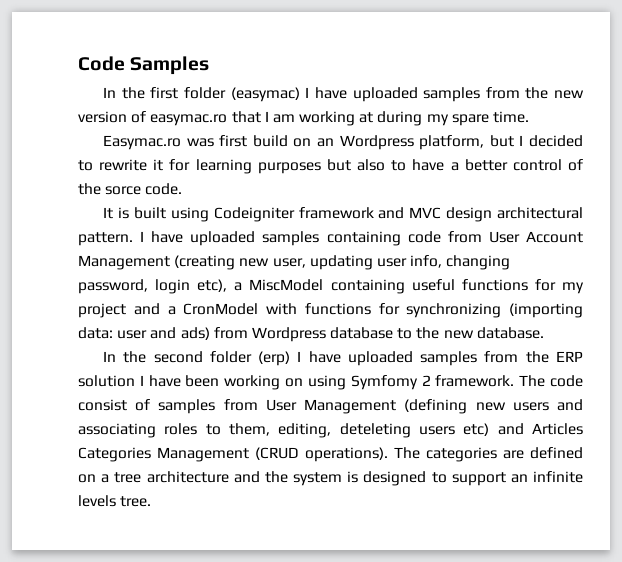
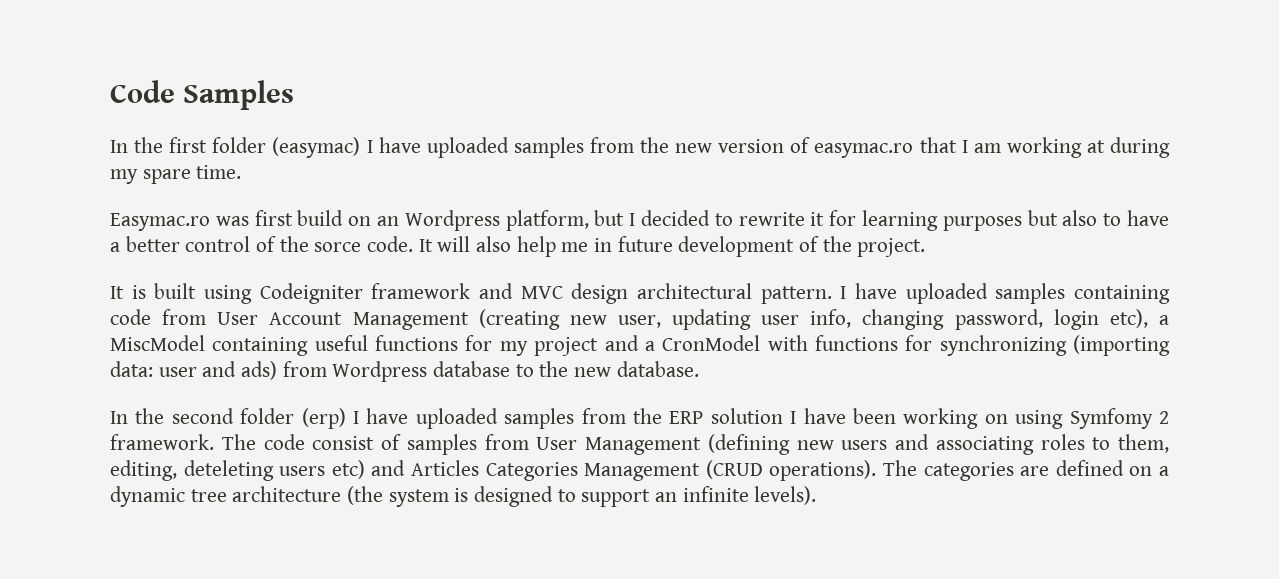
(183, 189) none -> [418,236,926,257] It will also help me in future development of the project.
(110, 478) none -> [110,486,185,507] dynamic
[233,471,288,483] and the -> [347,486,384,505] (the
[78,495,152,507] levels tree. -> [754,486,817,505] levels).

